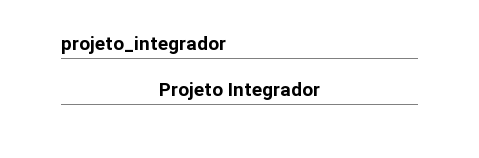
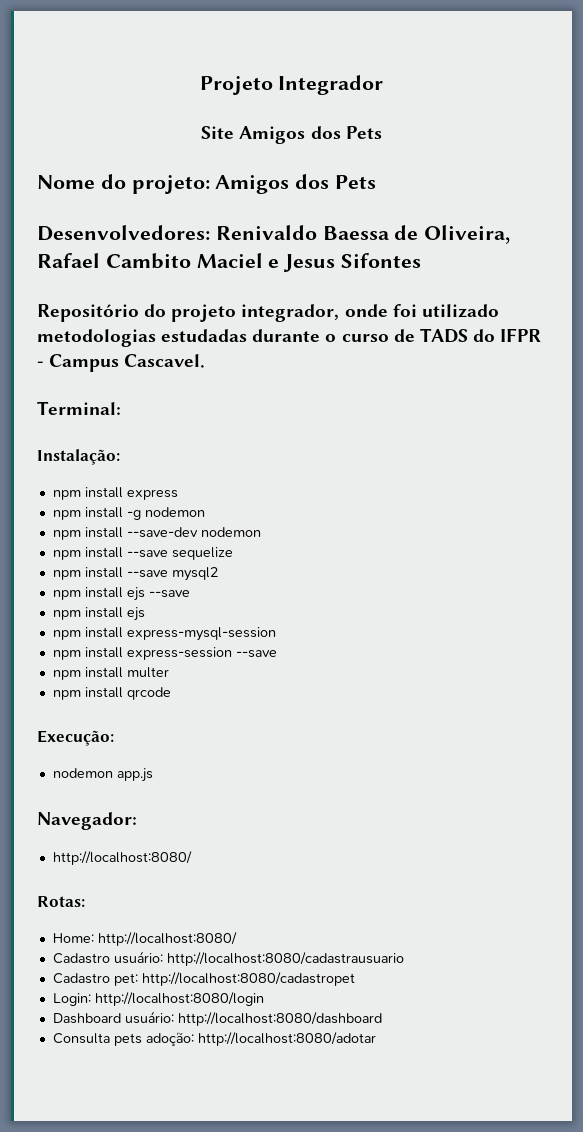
[61,36,226,54] projeto_integrador // -> (199, 85) none
(321, 91) none -> [201,126,382,144] [37,174,377,194] [37,225,511,244] [37,253,422,272] [37,304,499,322] [37,328,542,347] [37,354,206,372] [37,401,121,415] [37,449,120,465] [52,487,178,500] [52,507,205,520] [52,527,261,540] [52,547,233,560] [52,567,218,581] [52,587,190,601] [52,607,145,621] [52,627,276,641] [52,647,277,660] [52,667,169,680] [52,687,171,700] [37,730,114,746] [52,768,153,782] [37,812,137,830] [52,851,192,865] [37,896,85,907] [52,932,237,946] [52,951,404,966] [52,972,355,986] [52,992,264,1006] [52,1011,382,1026] [52,1032,376,1046] // Site Amigos dos Pets // Nome do projeto: Amigos dos Pets // Desenvolvedores: Renivaldo Baessa de Oliveira, Rafael Cambito Maciel e Jesus Sifontes // Repositório do projeto integrador, onde foi utilizado metodologias estudadas durante o curso de TADS do IFPR - Campus Cascavel. // Terminal: // Instalação: // npm install express // npm install -g nodemon // npm install --save-dev nodemon // npm install --save sequelize // npm install --save mysql2 // npm install ejs --save // npm install ejs // npm install express-mysql-session // npm install express-session --save // npm install multer // npm install qrcode // Execução: // nodemon app.js // Navegador: // http://localhost:8080/ // Rotas: // Home: http://localhost:8080/ // Cadastro usuário: http://localhost:8080/cadastrausuario // Cadastro pet: http://localhost:8080/cadastropet // Login: http://localhost:8080/login // Dashboard usuário: http://localhost:8080/dashboard // Consulta pets adoção: http://localhost:8080/adotar

